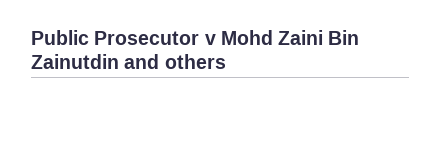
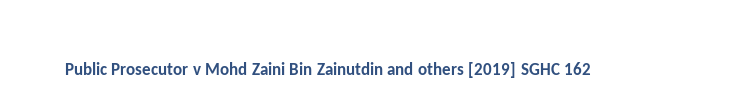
(226, 61) none -> [468,62,592,78] [2019] SGHC 162

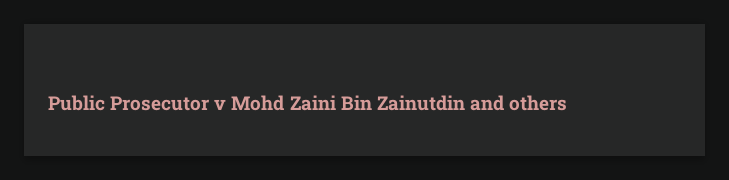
[468,62,592,78] [2019] SGHC 162 -> (568, 103) none

